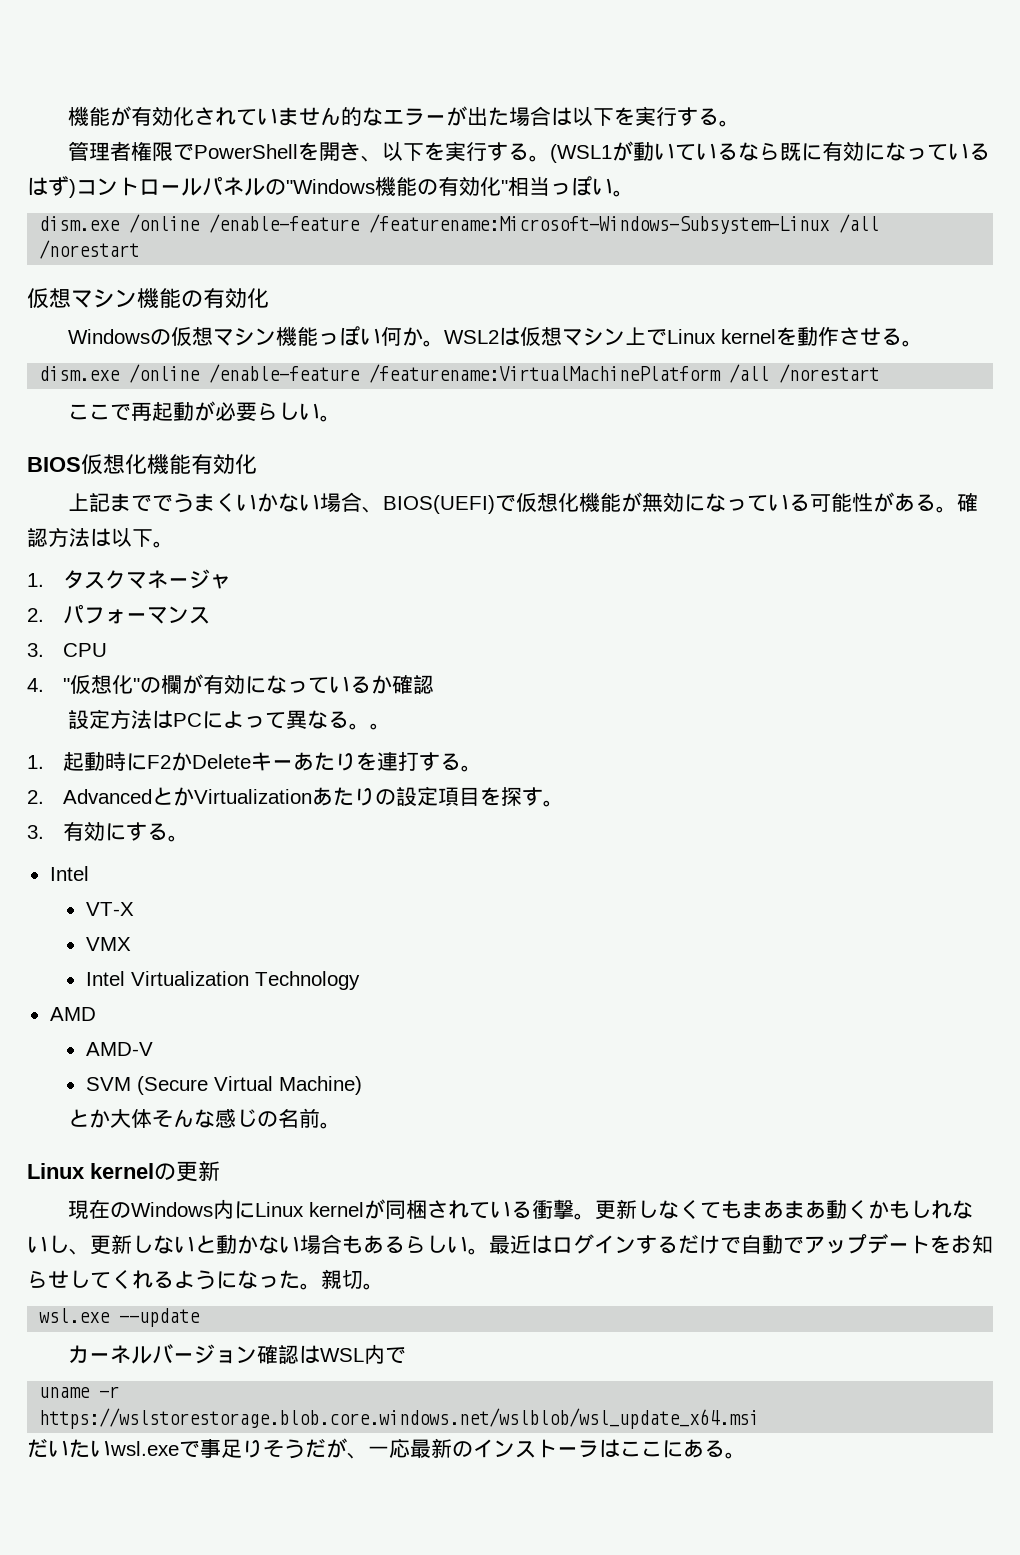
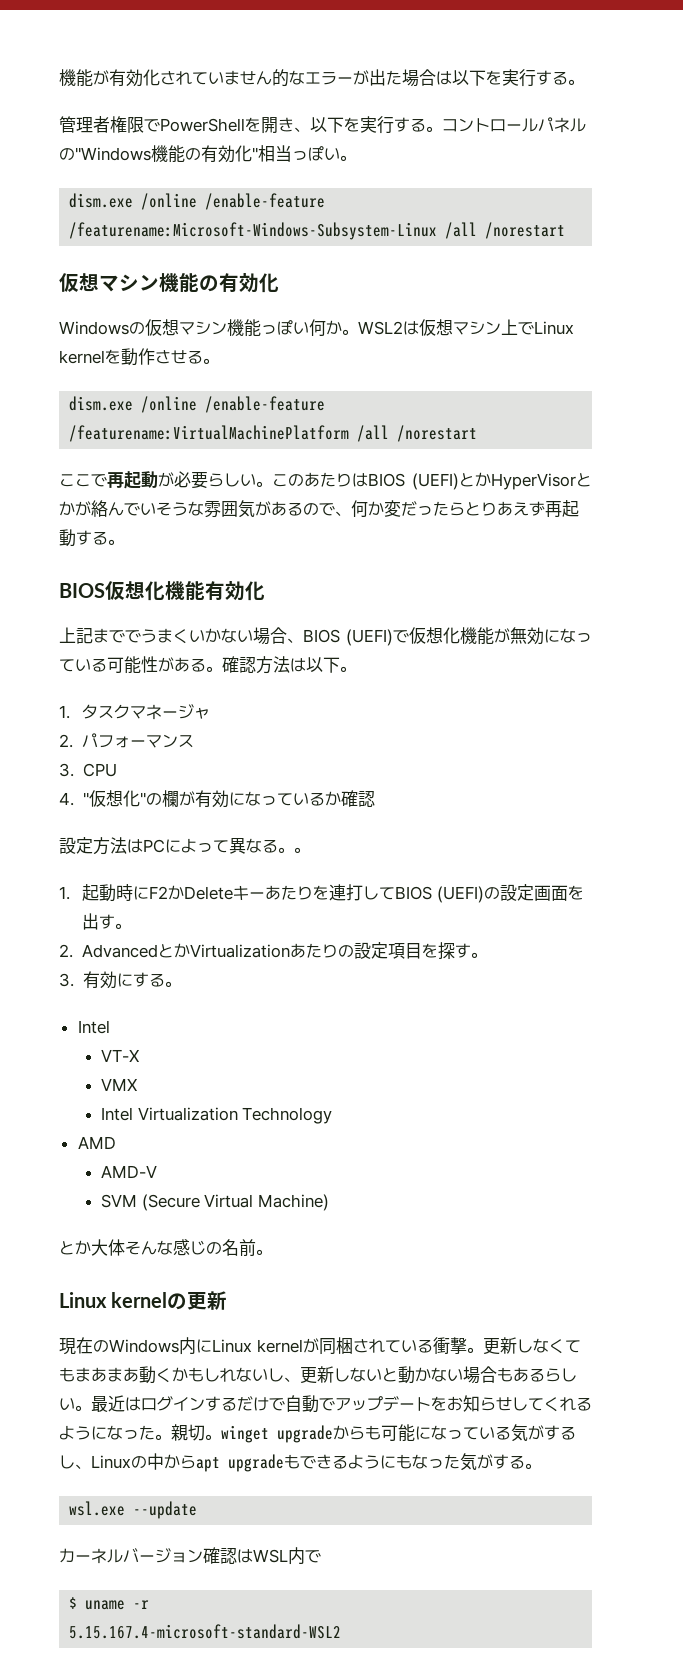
[550,141,991,163] [27,176,76,198] (WSL1が動いているなら既に有効になっているはず) -> (442, 129) none
(342, 418) none -> [272,472,592,490] [59,500,579,518] [59,529,124,547] このあたりはBIOS (UEFI)とかHyperVisorとかが絡んでいそうな雰囲気があるので、何か変だったらとりあえず再起動する。
[383,495,496,514] BIOS(UEFI) -> [303,629,393,646] BIOS (UEFI)
[419,752,462,771] する -> [363,884,585,903] [82,913,116,930] してBIOS (UEFI)の設定画面を出す
(384, 1286) none -> [221,1424,576,1443] [59,1453,541,1472] winget upgradeからも可能になっている気がするし、Linuxの中からapt upgradeもできるようにもなった気がする。
(407, 1355) none -> [69,1597,78,1609] $
[39,1408,760,1429] [27,1438,746,1459] https://wslstorestorage.blob.core.windows.net/wslblob/wsl_update_x64.msi // だいたいwsl.exeで事足りそうだが、一応最新のインストーラはここにある。 -> [69,1624,342,1639] 5.15.167.4-microsoft-standard-WSL2

